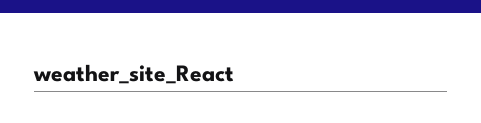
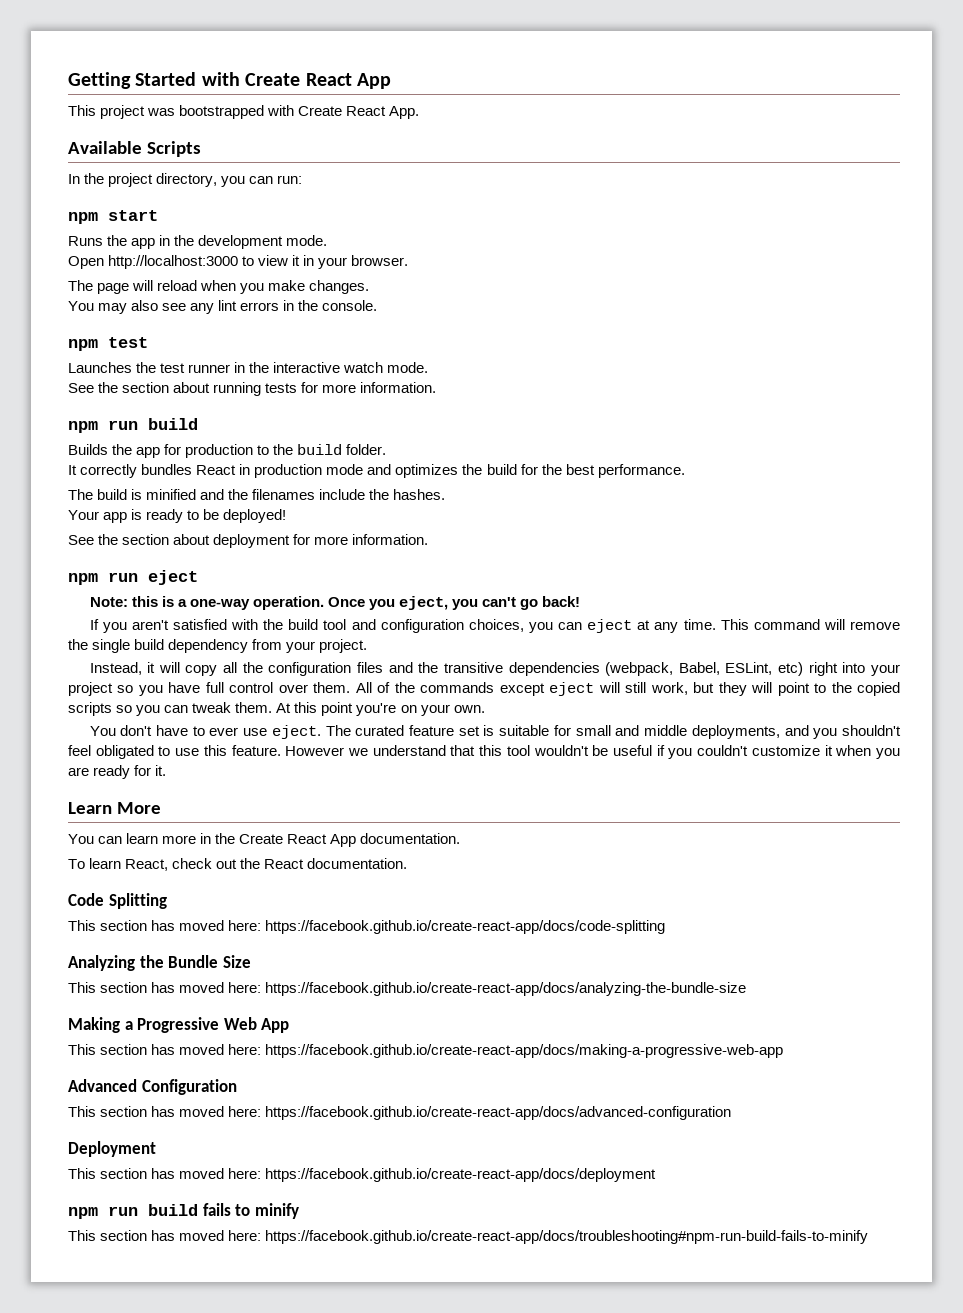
[33,64,234,84] weather_site_React -> [68,72,391,89] [68,105,420,119] [68,141,201,157] [68,173,303,187] [68,210,158,224] [68,235,328,249] [68,255,409,269] [68,280,370,294] [68,300,378,314] [68,337,148,351] [68,362,429,373] [68,382,437,396] [68,418,198,433] [68,444,387,458] [68,464,685,478] [68,489,446,500] [68,509,287,523] [68,534,429,548] [68,570,198,585] [89,596,581,610] [89,619,900,633] [68,639,368,653] [89,662,901,676] [68,682,901,696] [68,702,485,716] [89,725,901,739] [68,745,900,759] [68,765,167,779] [68,802,161,814] [68,833,461,847] [68,858,408,871] [68,893,167,909] [68,920,666,934] [68,955,251,971] [68,982,747,996] [68,1017,290,1033] [68,1044,784,1058] [68,1079,237,1095] [68,1106,732,1120] [68,1141,156,1157] [68,1168,657,1182] [68,1203,299,1219] [68,1230,869,1244] Getting Started with Create React App // This project was bootstrapped with Create React App. // Available Scripts // In the project directory, you can run: // npm start // Runs the app in the development mode. // Open http://localhost:3000 to view it in your browser. // The page will reload when you make changes. // You may also see any lint errors in the console. // npm test // Launches the test runner in the interactive watch mode. // See the section about running tests for more information. // npm run build // Builds the app for production to the build folder. // It correctly bundles React in production mode and optimizes the build for the best performance. // The build is minified and the filenames include the hashes. // Your app is ready to be deployed! // See the section about deployment for more information. // npm run eject // Note: this is a one-way operation. Once you eject, you can't go back! // If you aren't satisfied with the build tool and configuration choices, you can eject at any time. This command will remove the single build dependency from your project. // Instead, it will copy all the configuration files and the transitive dependencies (webpack, Babel, ESLint, etc) right into your project so you have full control over them. All of the commands except eject will still work, but they will point to the copied scripts so you can tweak them. At this point you're on your own. // You don't have to ever use eject. The curated feature set is suitable for small and middle deployments, and you shouldn't feel obligated to use this feature. However we understand that this tool wouldn't be useful if you couldn't customize it when you are ready for it. // Learn More // You can learn more in the Create React App documentation. // To learn React, check out the React documentation. // Code Splitting // This section has moved here: https://facebook.github.io/create-react-app/docs/code-splitting // Analyzing the Bundle Size // This section has moved here: https://facebook.github.io/create-react-app/docs/analyzing-the-bundle-size // Making a Progressive Web App // This section has moved here: https://facebook.github.io/create-react-app/docs/making-a-progressive-web-app // Advanced Configuration // This section has moved here: https://facebook.github.io/create-react-app/docs/advanced-configuration // Deployment // This section has moved here: https://facebook.github.io/create-react-app/docs/deployment // npm run build fails to minify // This section has moved here: https://facebook.github.io/create-react-app/docs/troubleshooting#npm-run-build-fails-to-minify

